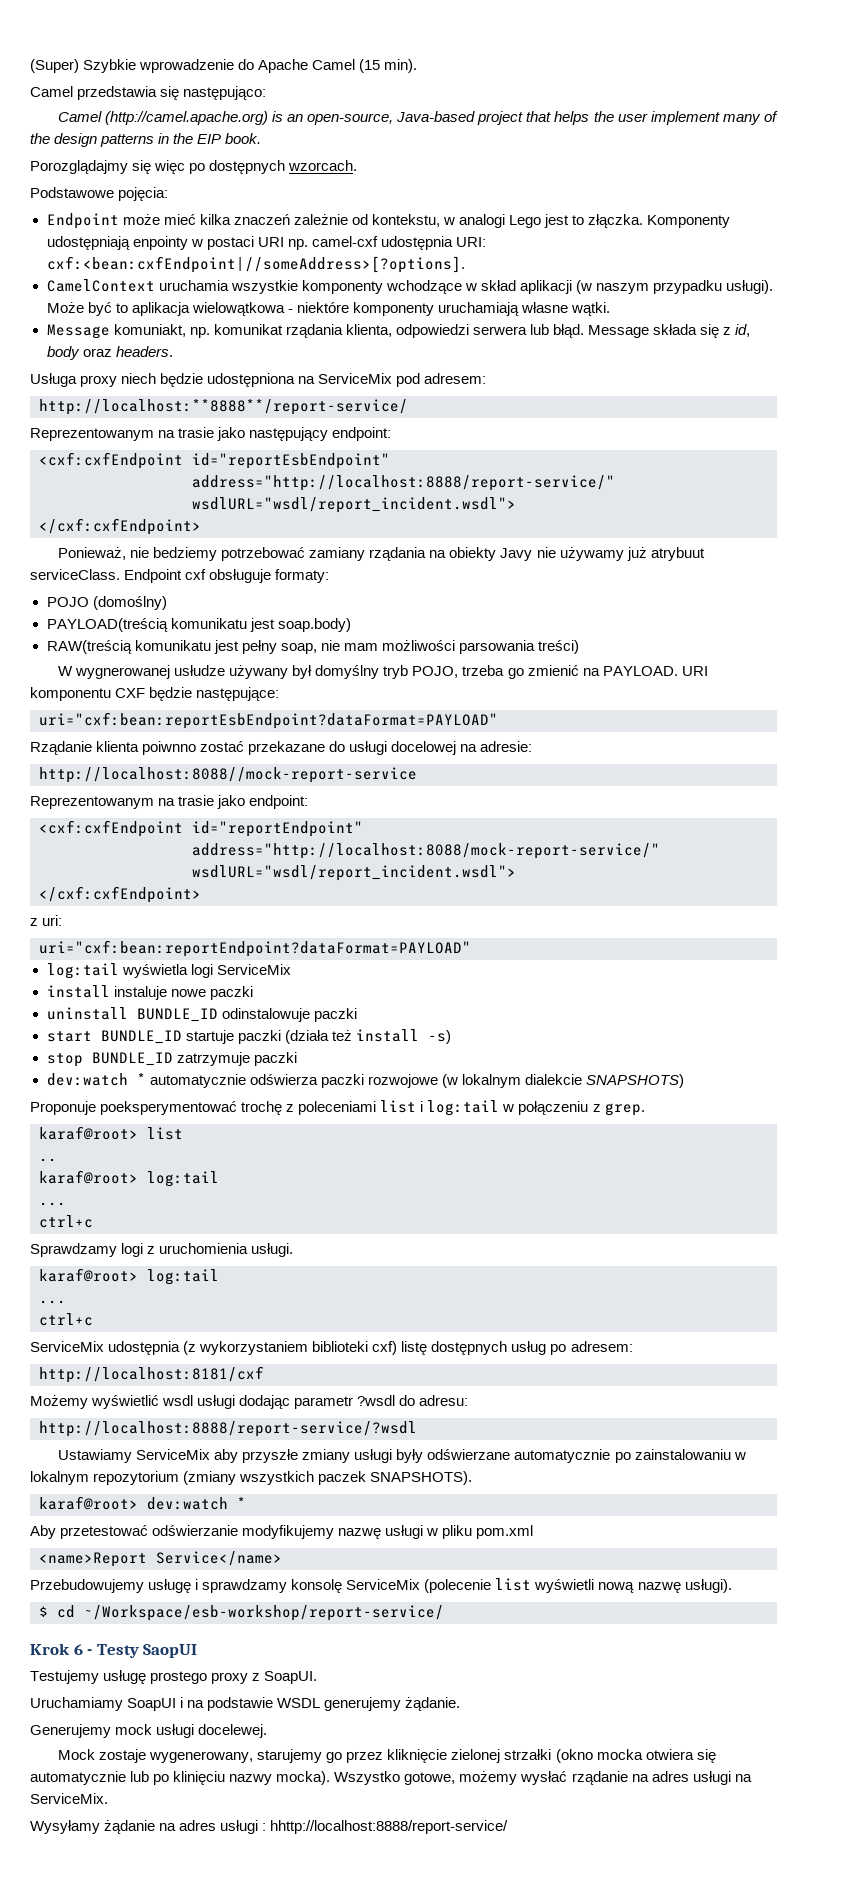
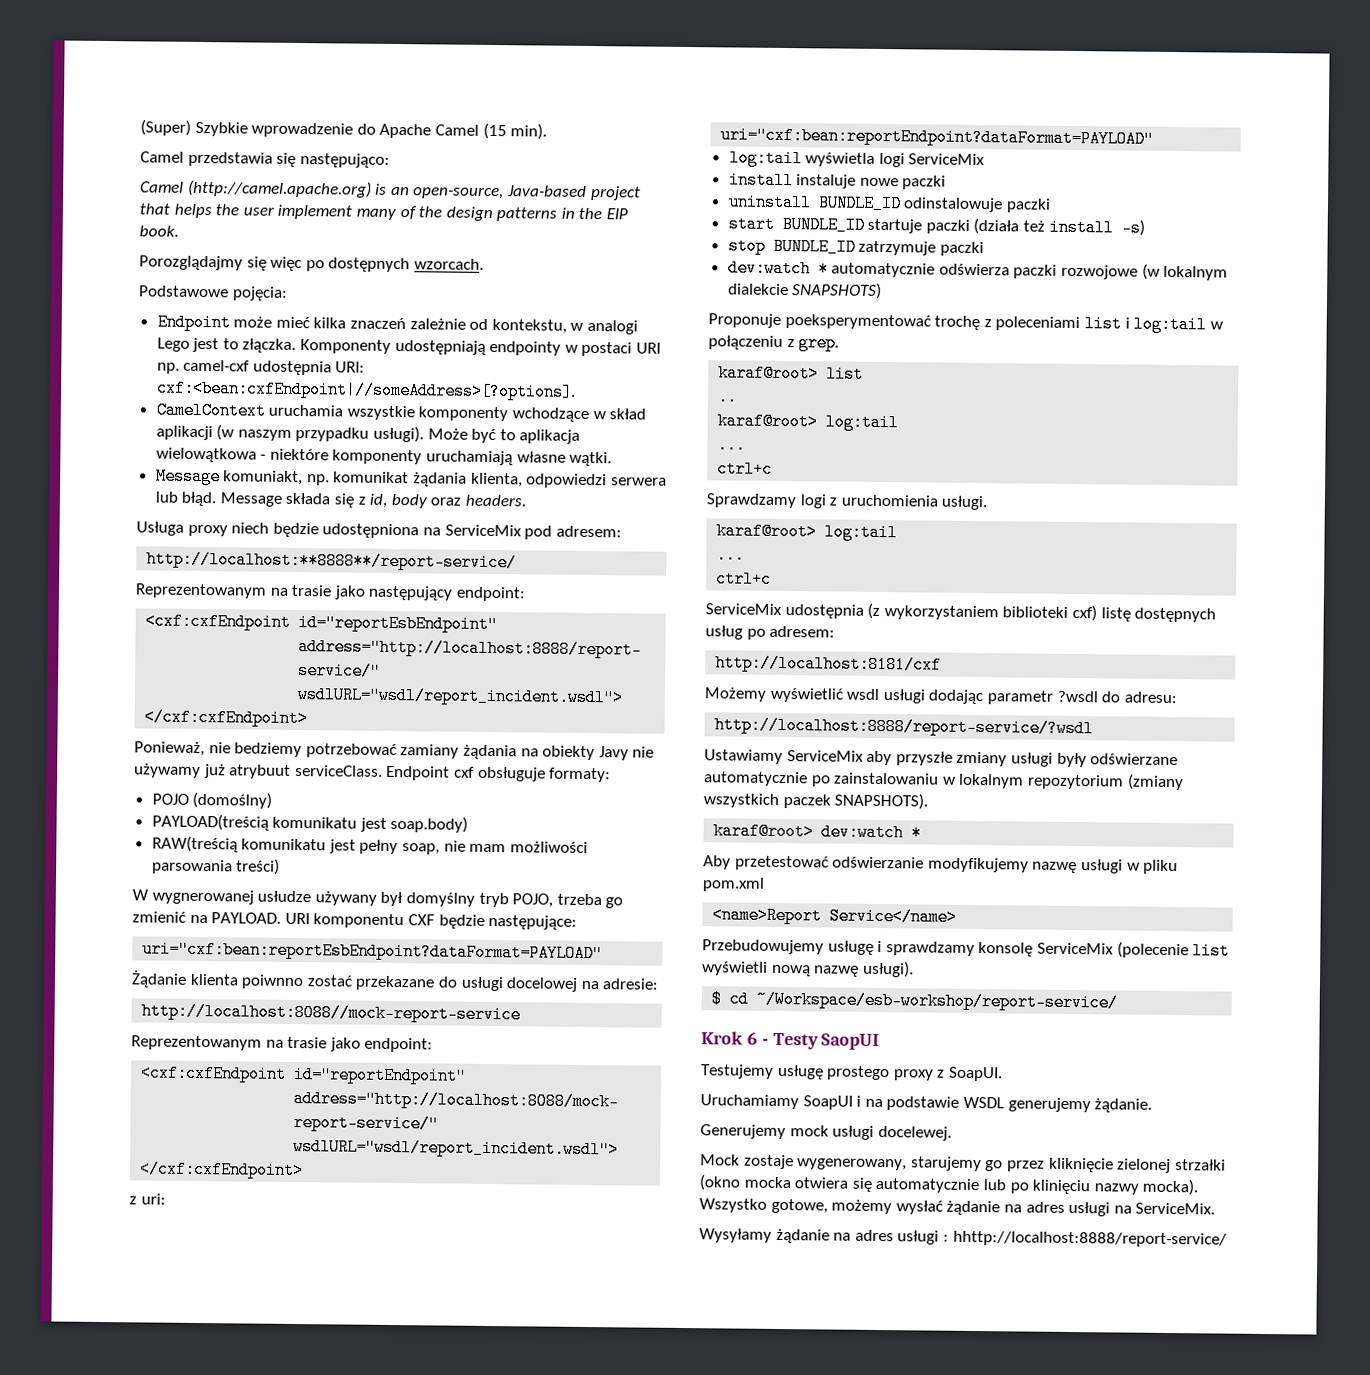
[132,236,188,250] enpointy -> [489,340,562,356] endpointy
[285,324,343,338] rządania -> [413,472,468,487] żądania
[369,547,427,561] rządania -> [462,744,517,760] żądania
[30,741,92,755] Rządanie -> [131,970,187,988] Żądanie
[571,1771,628,1785] rządanie -> [946,1200,1001,1216] żądanie

